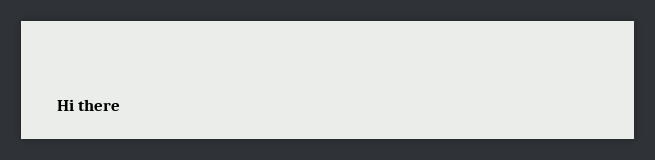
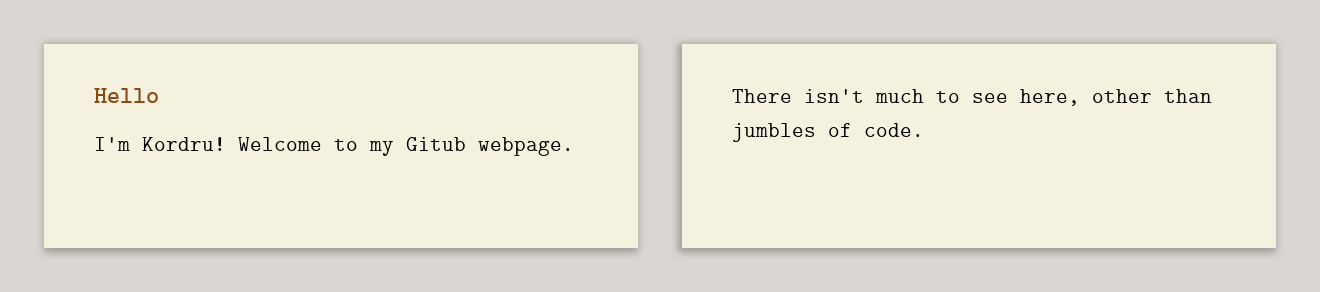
[57,99,121,111] Hi there -> [94,88,159,103] [94,137,574,156] [732,89,1212,106] [732,123,924,142] Hello // I'm Kordru! Welcome to my Gitub webpage. There isn't much to see here, other than jumbles of code.

